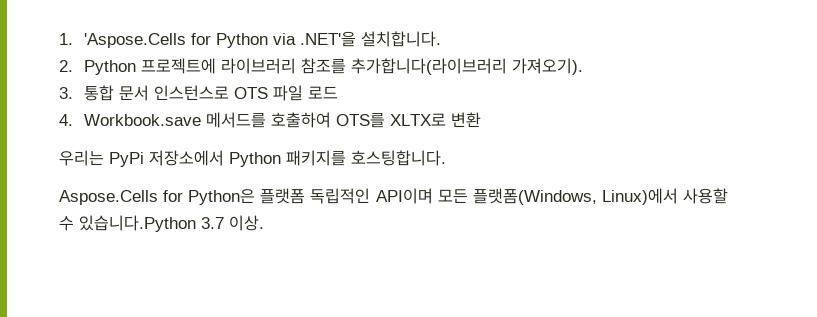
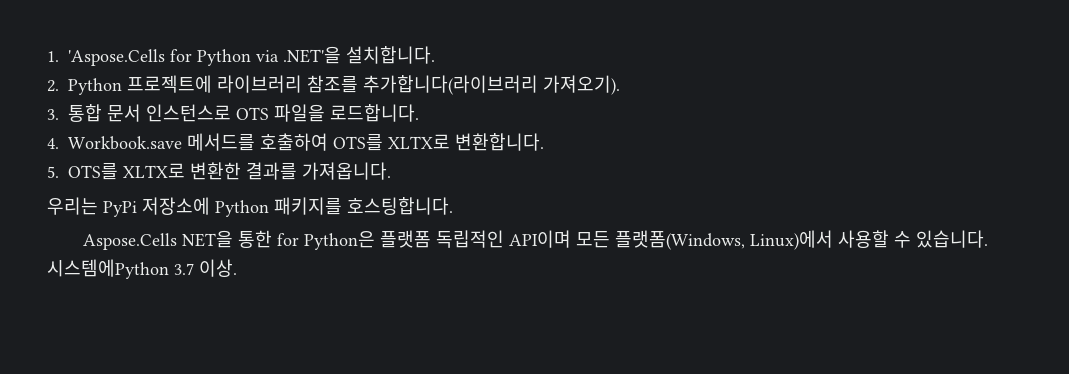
[273,85,339,101] 파일 로드 -> [274,104,419,122] 파일을 로드합니다.
[451,112,482,128] 변환 -> [455,133,544,151] [47,162,391,180] 변환합니다. // 5. OTS를 XLTX로 변환한 결과를 가져옵니다.
[149,150,224,166] 저장소에서 -> [142,197,210,215] 저장소에
(158, 197) none -> [181,230,272,248] NET을 통한
[79,215,196,232] 있습니다.Python -> [915,230,988,248] [47,259,169,279] 있습니다. 시스템에Python

